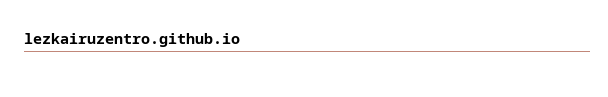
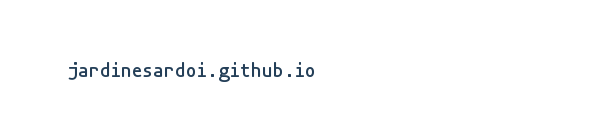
[24,33,240,47] lezkairuzentro.github.io -> [67,62,316,82] jardinesardoi.github.io

